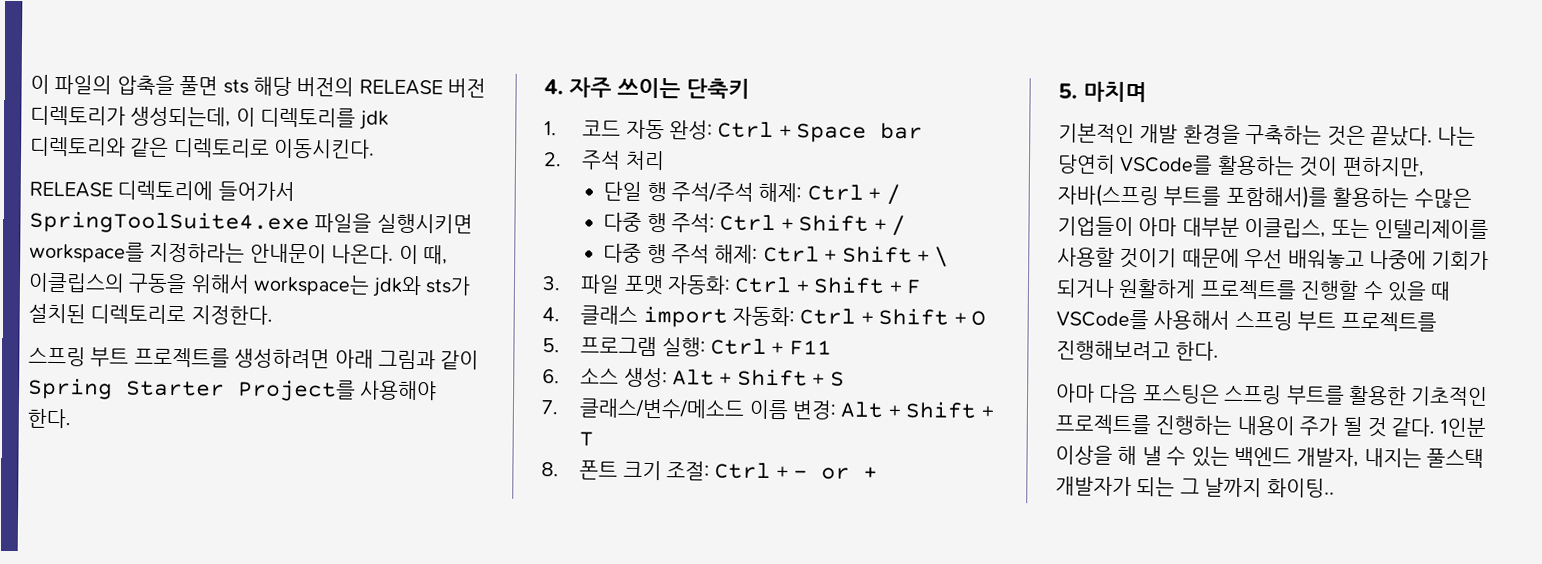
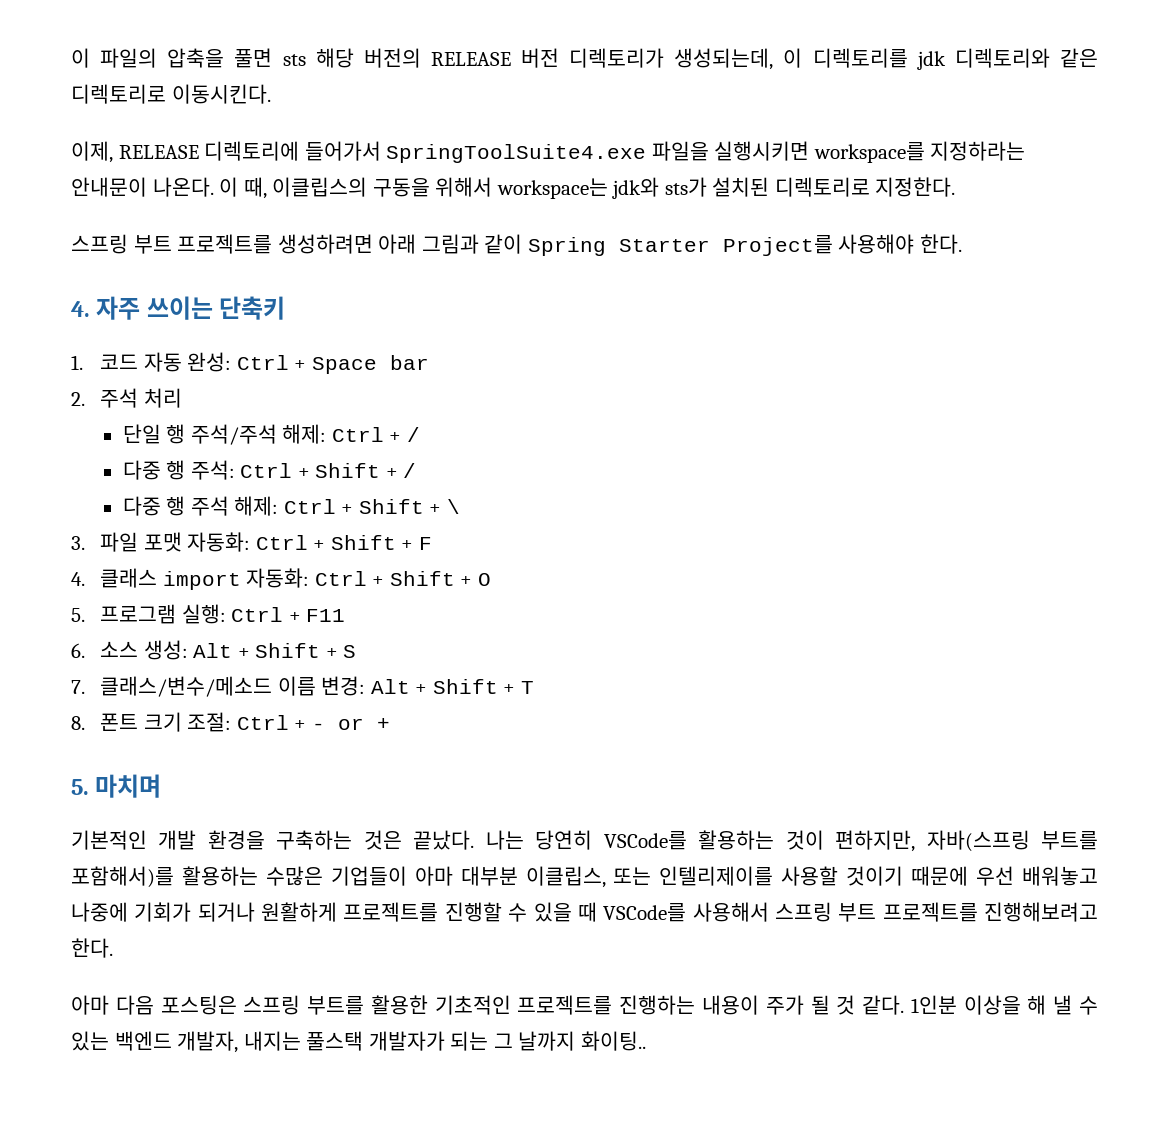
(376, 148) none -> [71,141,113,163] 이제,

